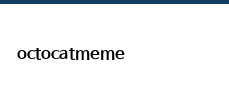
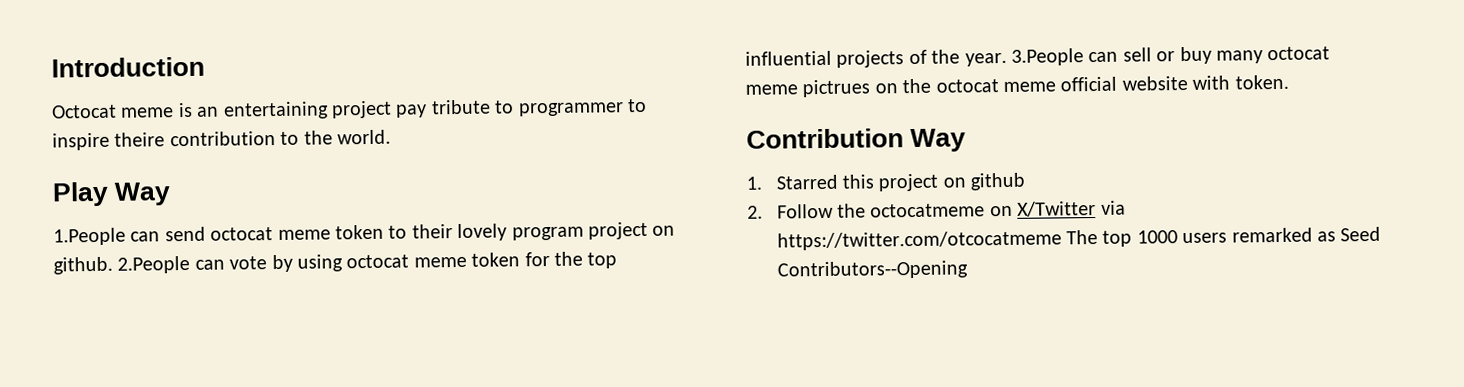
[17,48,125,60] octocatmeme -> [51,56,205,78] [51,98,647,120] [52,129,391,151] [52,181,172,207] [53,221,676,246] [53,251,618,275] [745,46,1331,68] [745,74,1289,98] [746,128,967,153] [746,172,1026,192] [747,200,1126,219] [776,226,1382,251] [776,260,968,280] Introduction // Octocat meme is an entertaining project pay tribute to programmer to inspire theire contribution to the world. // Play Way // 1.People can send octocat meme token to their lovely program project on github. 2.People can vote by using octocat meme token for the top influential projects of the year. 3.People can sell or buy many octocat meme pictrues on the octocat meme official website with token. // Contribution Way // 1. Starred this project on github // 2. Follow the octocatmeme on X/Twitter via https://twitter.com/otcocatmeme The top 1000 users remarked as Seed Contributors--Opening

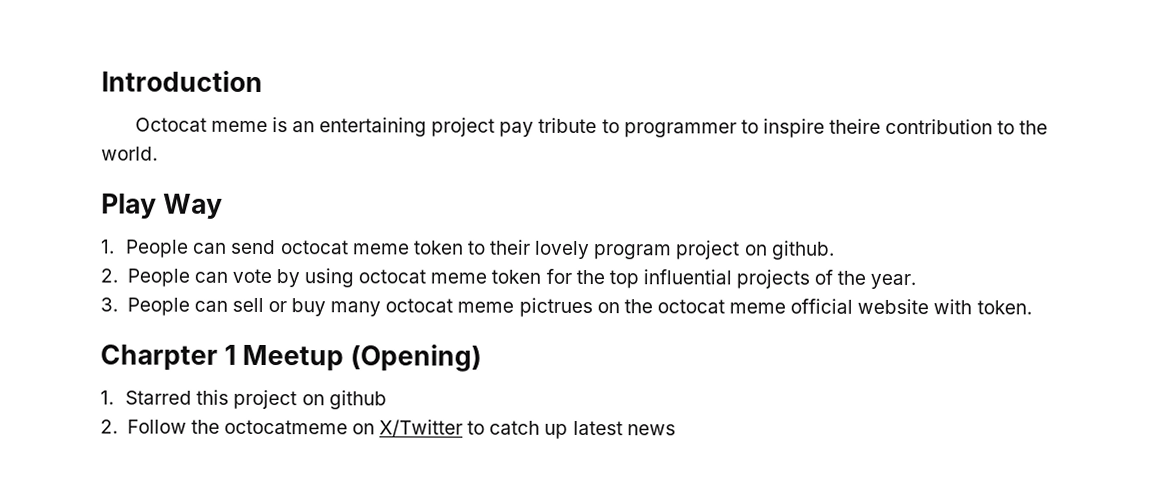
[53,227,126,246] 1.People -> [100,239,190,258] 1. People
[117,255,191,274] 2.People -> [100,268,190,287] // 2. People
[1011,48,1084,66] 3.People -> [100,297,190,316] // 3. People
[746,128,967,153] Contribution Way -> [100,344,483,372] Charpter 1 Meetup (Opening)
[1100,200,1126,215] [776,226,1382,251] [776,260,968,280] via https://twitter.com/otcocatmeme The top 1000 users remarked as Seed Contributors--Opening -> [467,420,676,439] to catch up latest news

